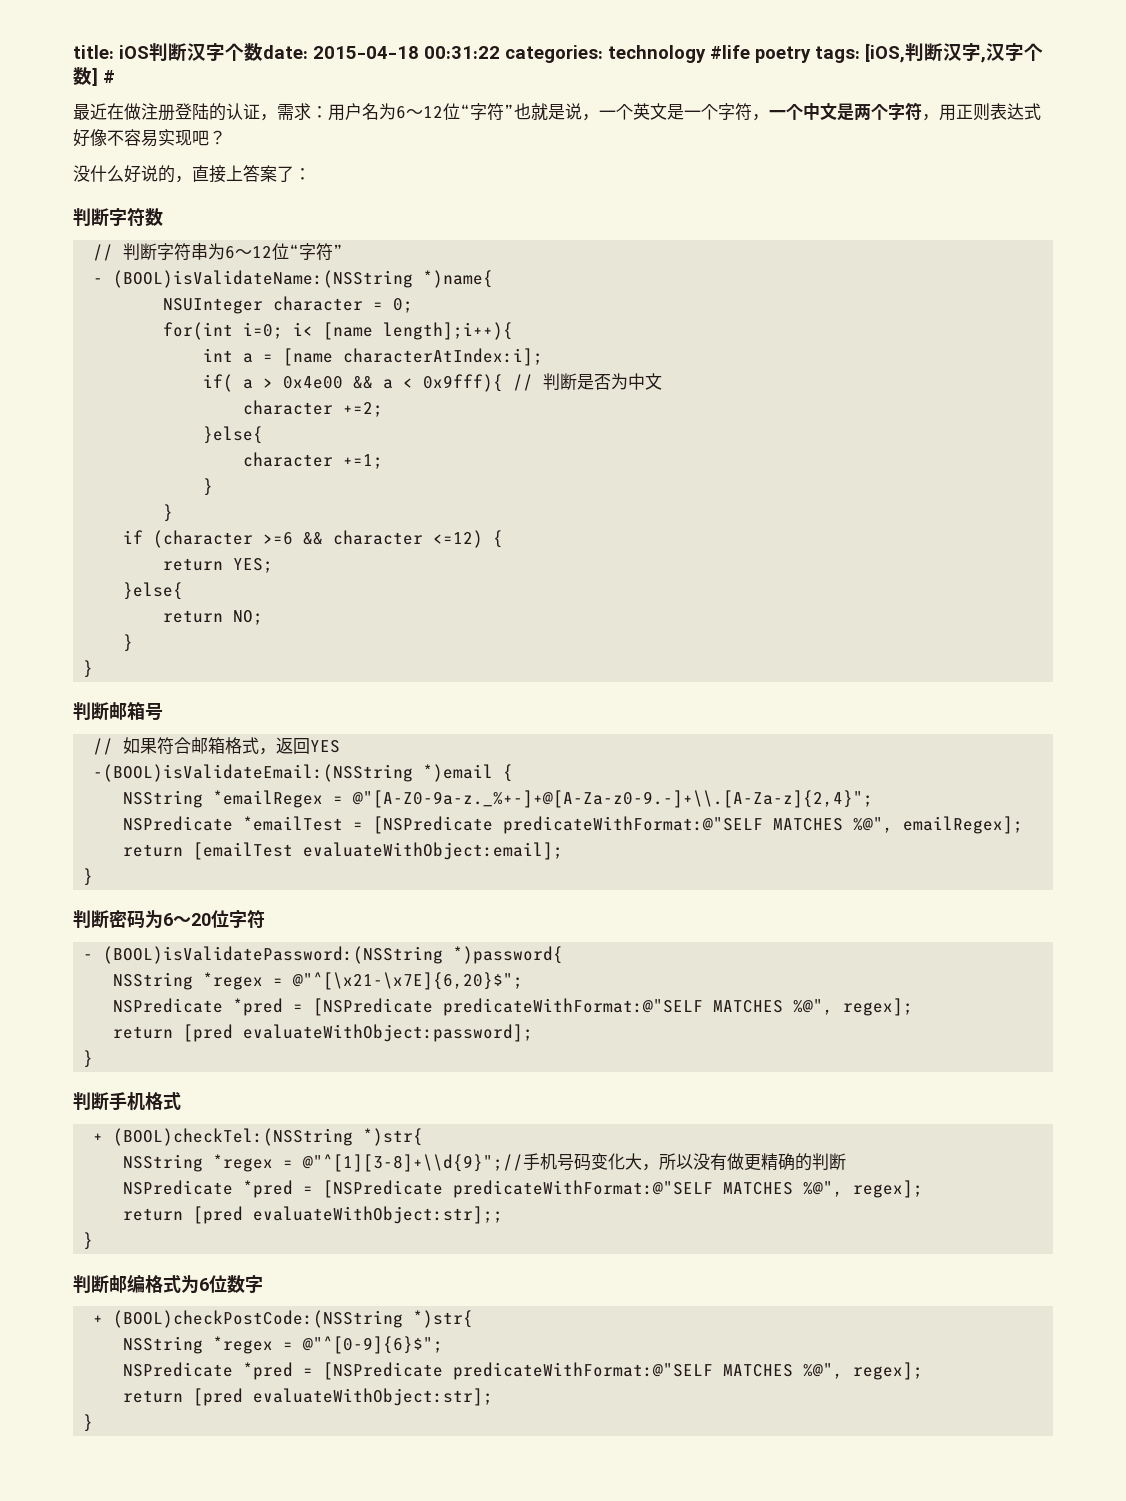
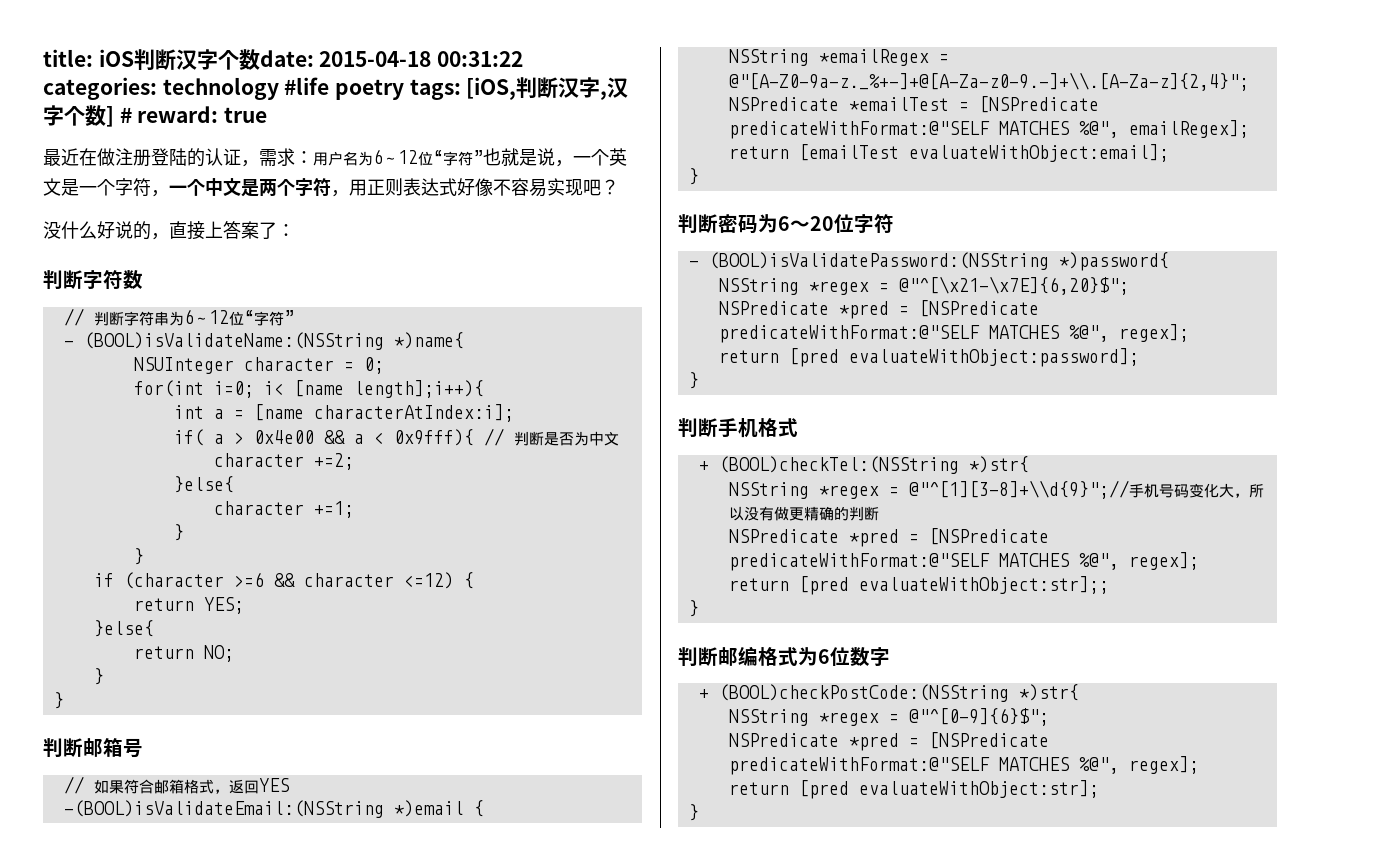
(115, 76) none -> [137,106,268,123] reward: true

